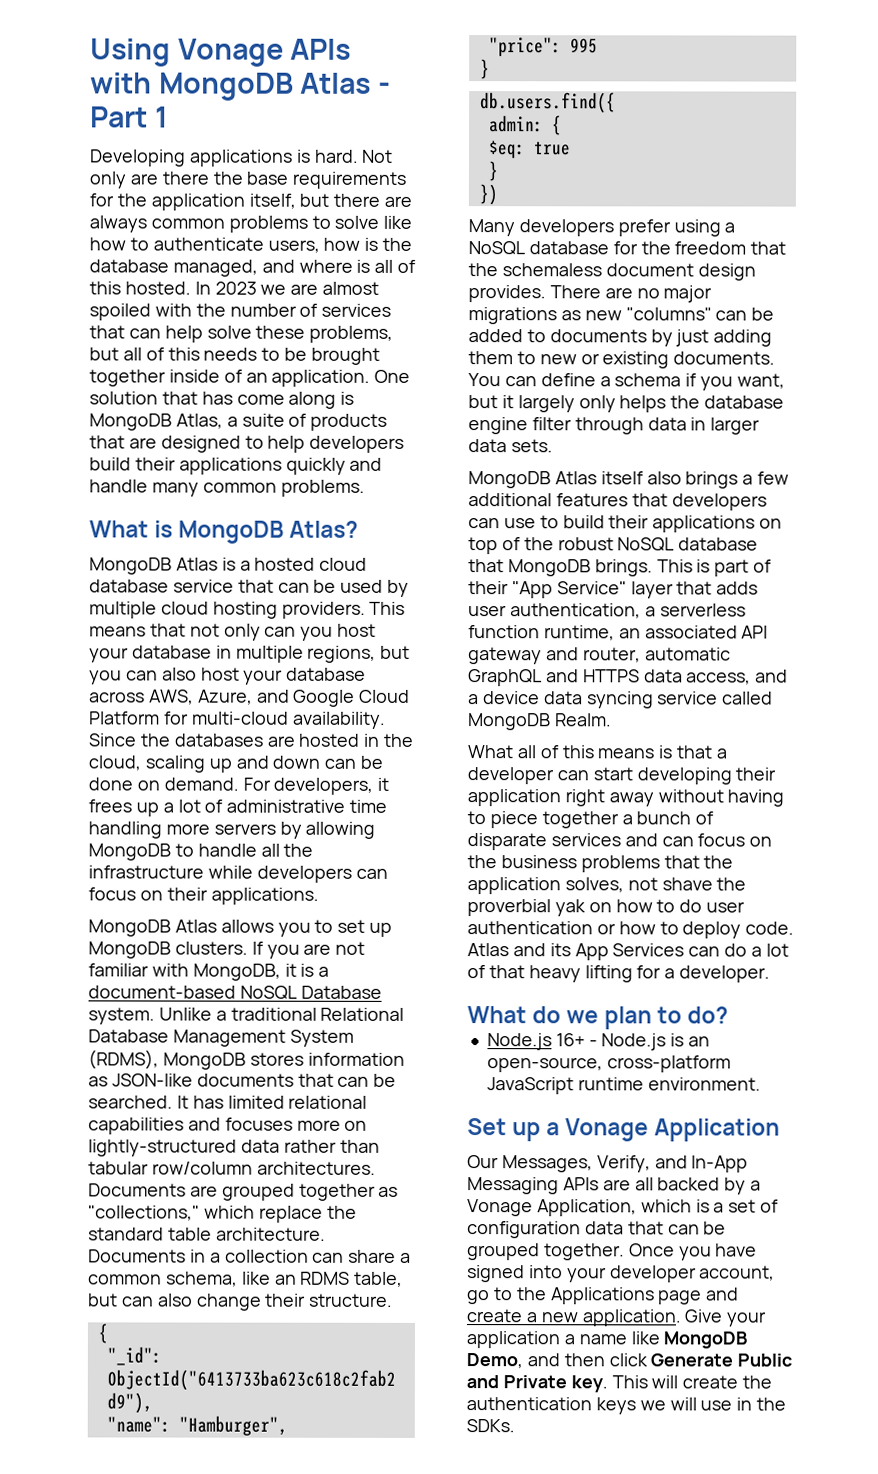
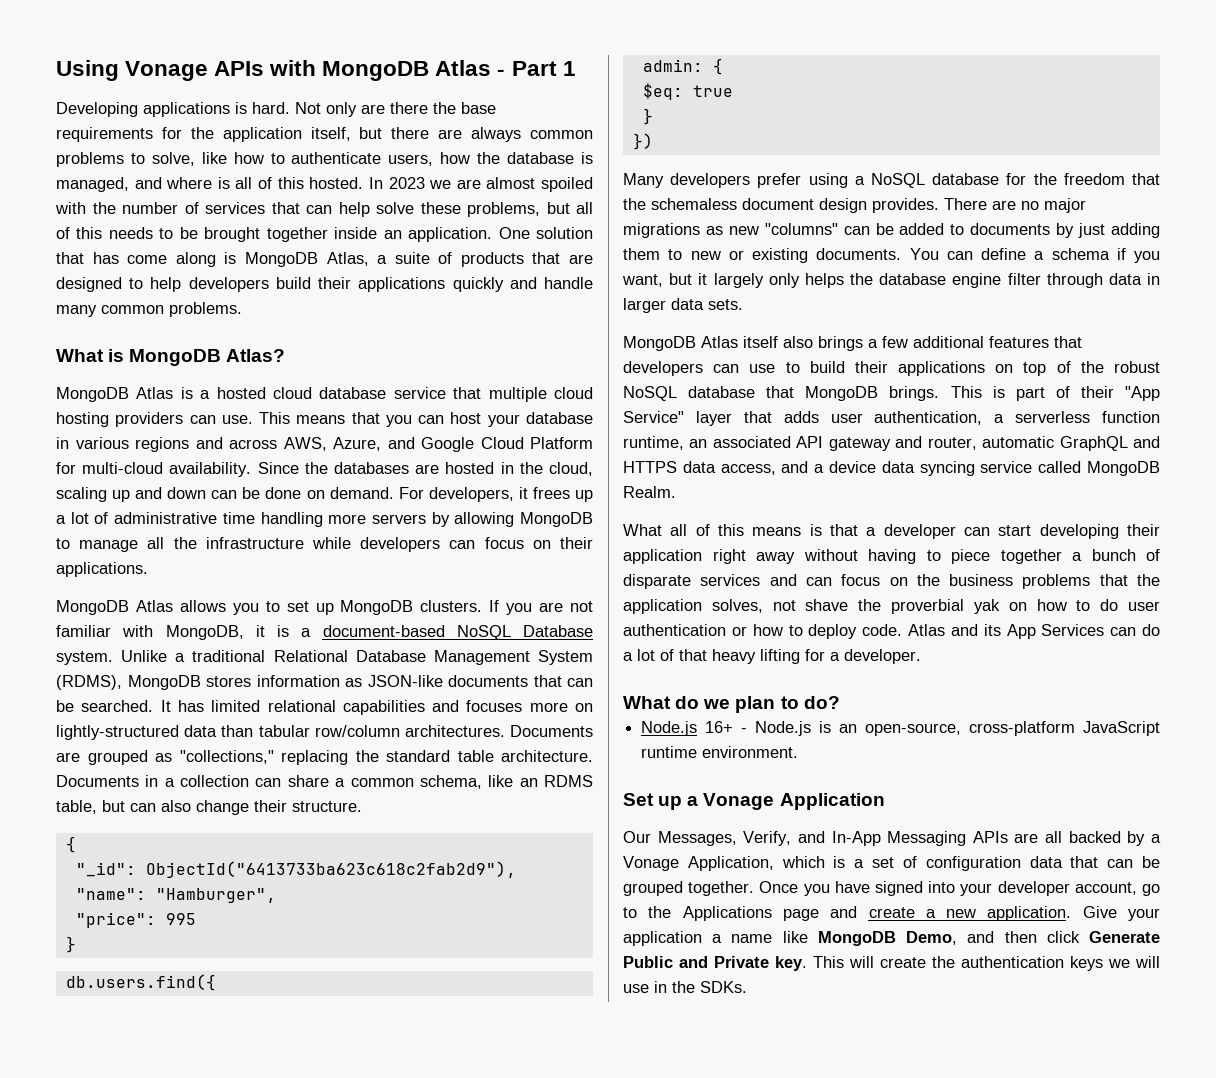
[334,215,380,229] solve -> [151,152,195,166] solve,
[364,237,413,251] [89,259,169,273] is the database -> [477,152,594,164] the database is
[223,369,243,383] of -> (378, 233) none
[277,579,410,597] [89,601,406,619] [89,623,377,641] [89,645,411,663] [89,667,367,685] can be used by multiple cloud hosting providers. This means that not only can you host your database in multiple regions, but you can also host your database -> [488,387,593,402] [56,412,593,427] [56,437,223,452] multiple cloud hosting providers can use. This means that you can host your database in various regions and
[197,843,257,857] handle -> [79,540,139,552] manage
[283,1139,337,1153] rather -> (218, 731) none
[298,1183,376,1201] together -> (148, 757) none
[203,1205,323,1223] which replace -> [281,750,348,765] replacing

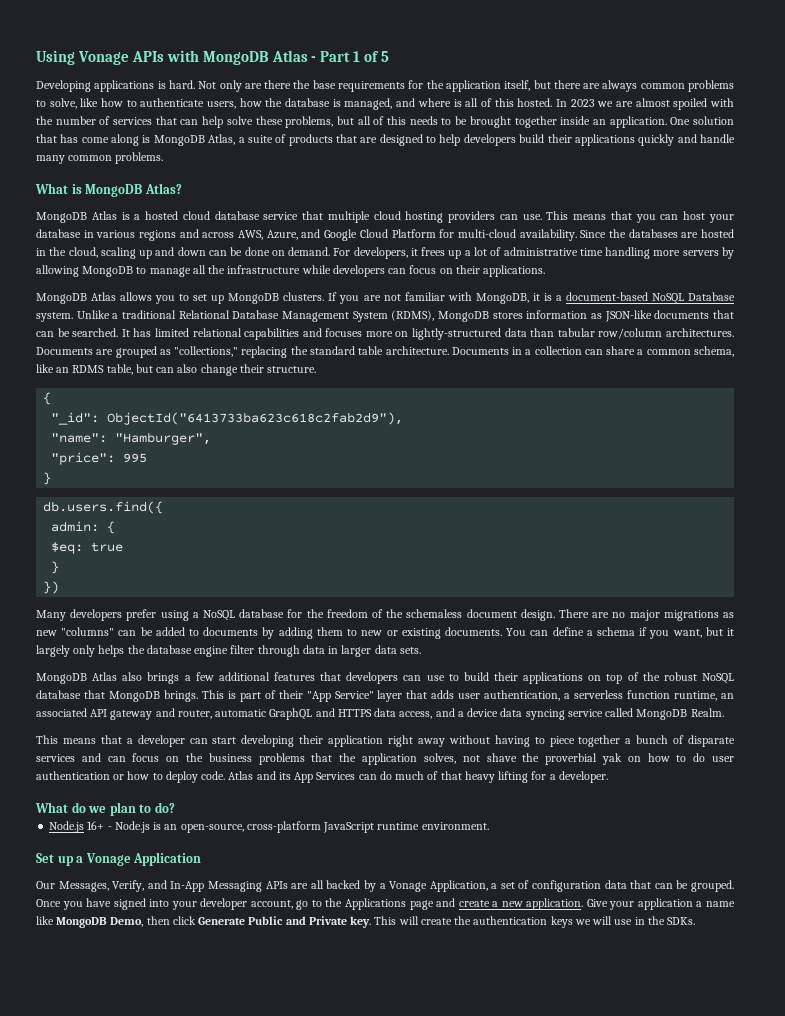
(576, 68) none -> [364,51,390,62] of 5
[1132,173,1160,185] that -> [371,609,383,618] of
[819,198,939,213] design provides. -> [520,609,555,621] design.
[1078,223,1106,238] just -> (275, 633) none
[743,336,778,348] itself -> (118, 676) none
[623,524,822,536] What all of this means is -> [36,735,96,744] This means
[623,649,655,661] a lot -> [395,771,425,780] much
[781,856,846,868] which is -> (488, 886) none
[623,881,755,896] grouped together. -> [690,880,734,892] grouped.
[967,931,995,943] and -> (144, 922) none

